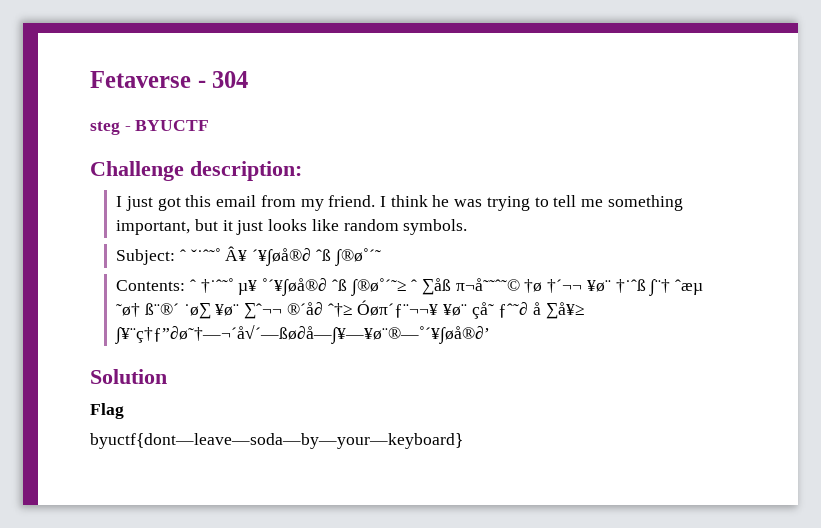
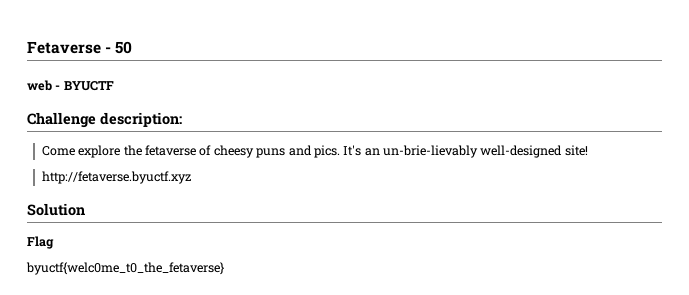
[212,71,249,88] [90,121,120,135] 304 // steg -> [115,41,133,54] [27,80,52,91] 50 // web
[116,195,683,211] [116,219,468,235] [116,246,381,266] [116,278,704,296] [116,300,585,319] [115,325,491,344] I just got this email from my friend. I think he was trying to tell me something important, but it just looks like random symbols. // Subject: ˆ ˇ˙ˆ˜˚ Â¥ ´¥∫øå®∂ ˆß ∫®ø˚´˜ // Contents: ˆ †˙ˆ˜˚ µ¥ ˚´¥∫øå®∂ ˆß ∫®ø˚´˜≥ ˆ ∑åß π¬å˜˜ˆ˜© †ø †´¬¬ ¥ø¨ †˙ˆß ∫¨† ˆæµ ˜ø† ß¨®´ ˙ø∑ ¥ø¨ ∑ˆ¬¬ ®´å∂ ˆ†≥ Óøπ´ƒ¨¬¬¥ ¥ø¨ çå˜ ƒˆ˜∂ å ∑å¥≥ ∫¥¨ç†ƒ”∂ø˜†—¬´å√´—ßø∂å—∫¥—¥ø¨®—˚´¥∫øå®∂’ -> [41,145,588,158] [41,171,191,184] Come explore the fetaverse of cheesy puns and pics. It's an un-brie-lievably well-designed site! // http://fetaverse.byuctf.xyz
[90,433,463,449] byuctf{dont—leave—soda—by—your—keyboard} -> [26,262,224,275] byuctf{welc0me_t0_the_fetaverse}

